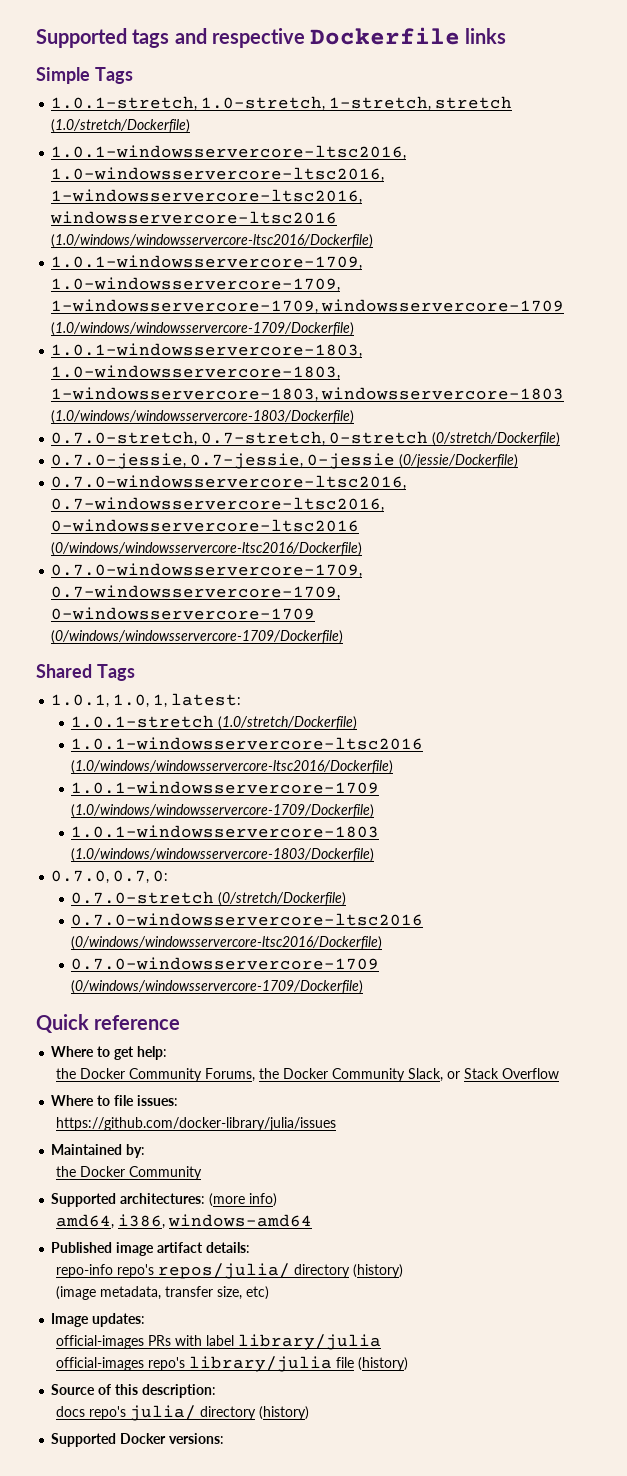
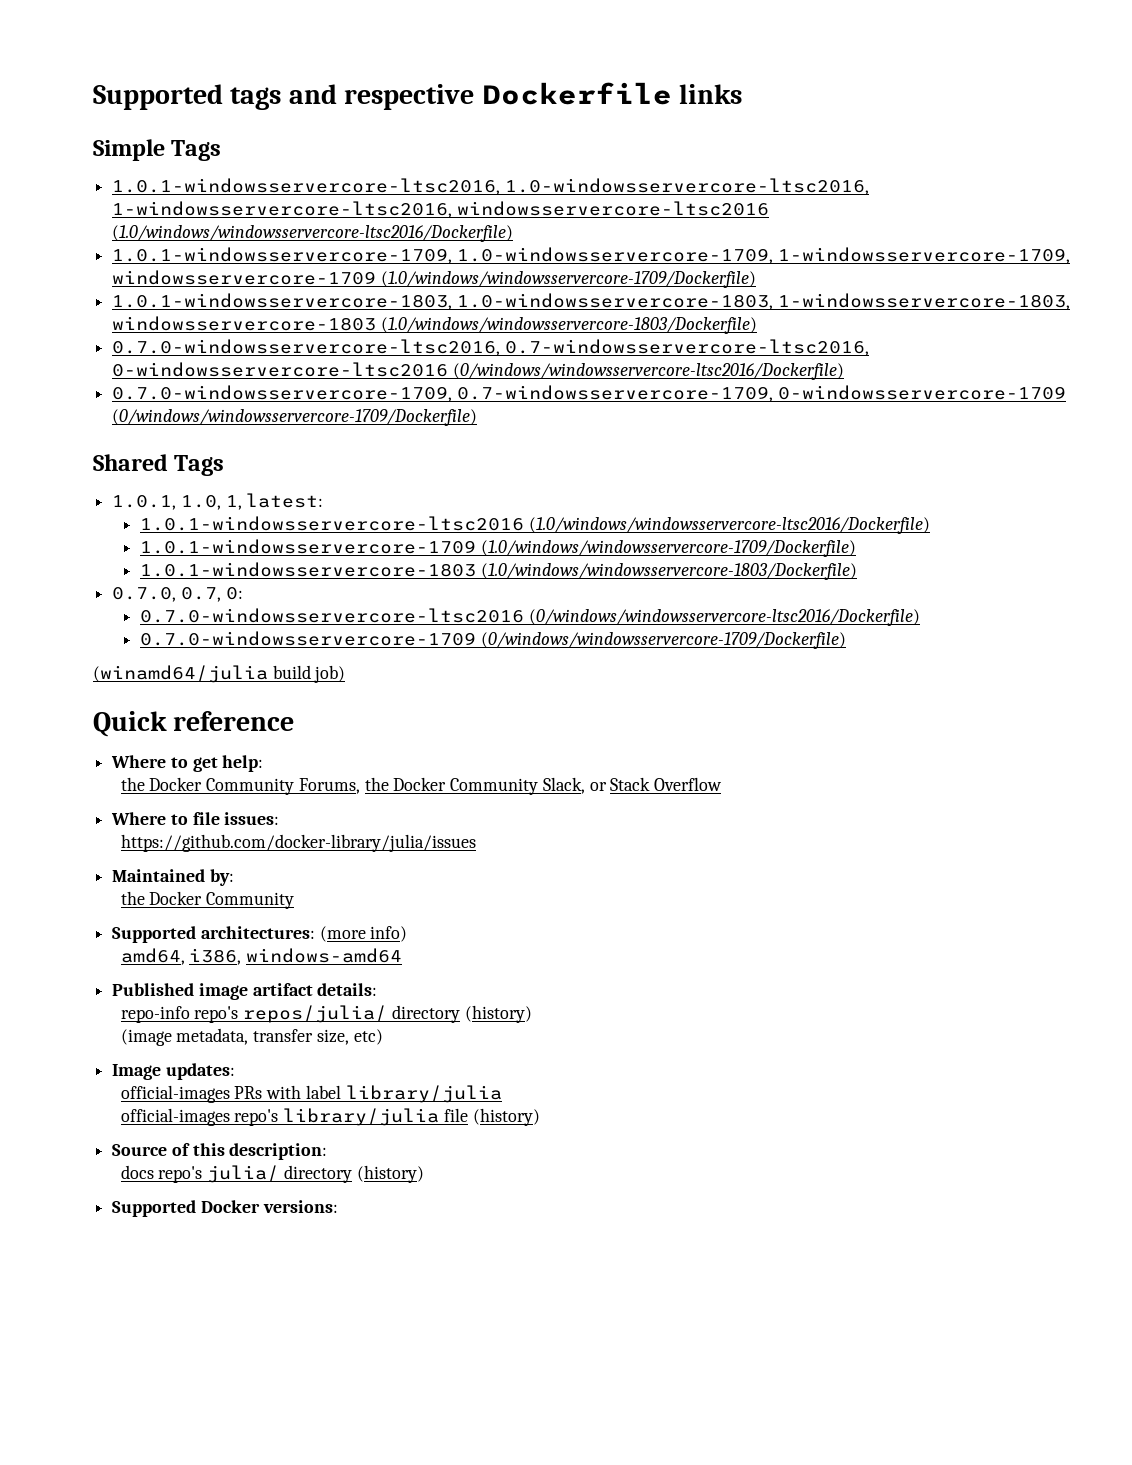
[51,96,513,111] [51,119,191,133] // 1.0.1-stretch, 1.0-stretch, 1-stretch, stretch (1.0/stretch/Dockerfile) -> (222, 150) none
[51,431,561,446] [51,453,519,469] // 0.7.0-stretch, 0.7-stretch, 0-stretch (0/stretch/Dockerfile) // 0.7.0-jessie, 0.7-jessie, 0-jessie (0/jessie/Dockerfile) -> (757, 325) none
[71,715,358,730] // 1.0.1-stretch (1.0/stretch/Dockerfile) -> (324, 500) none
[71,891,347,906] // 0.7.0-stretch (0/stretch/Dockerfile) -> (243, 593) none
(364, 987) none -> [93,665,346,683] // (winamd64/julia build job)

